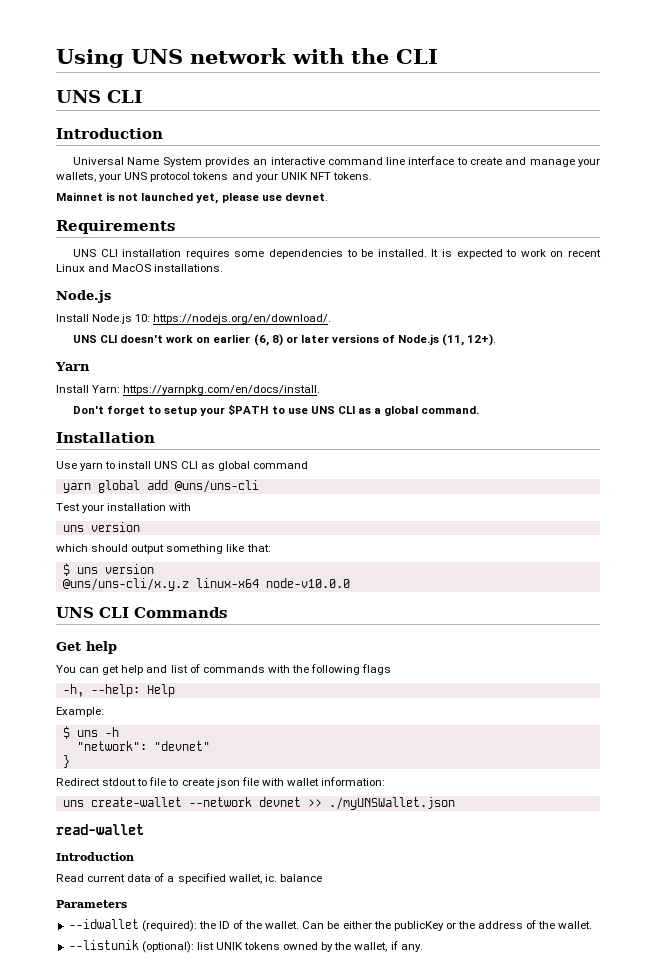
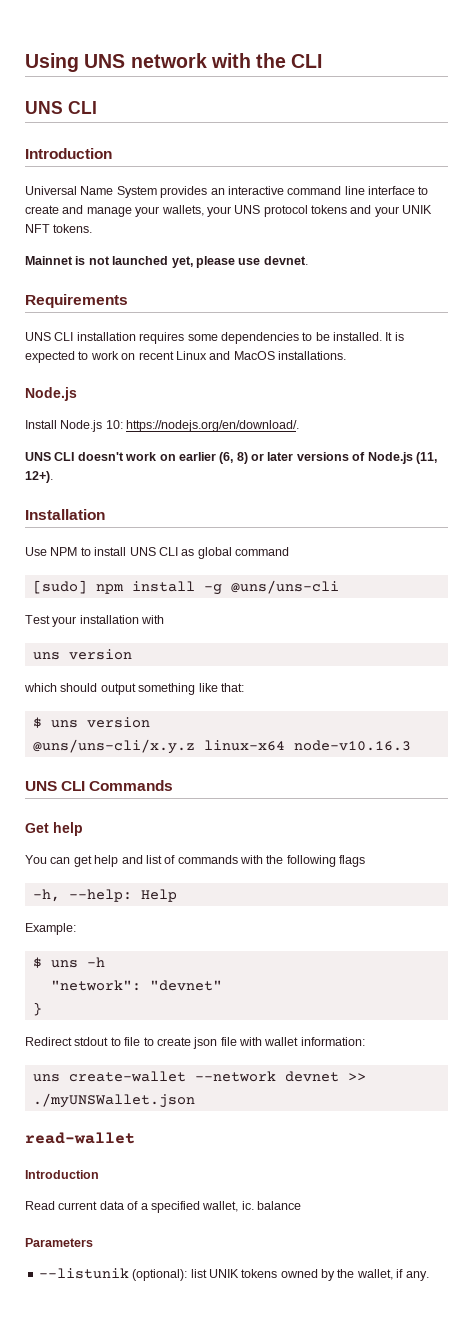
[55,362,90,371] [56,385,321,395] [72,404,480,416] // Yarn // Install Yarn: https://yarnpkg.com/en/docs/install. // Don't forget to setup your $PATH to use UNS CLI as a global command. -> (53, 477) none
[80,462,104,471] yarn -> [50,547,78,556] NPM
[62,480,168,493] yarn global add -> [32,580,222,595] [sudo] npm install -g
[265,578,350,588] node-v10.0.0 -> [293,740,411,751] node-v10.16.3
[68,919,593,932] // --idwallet (required): the ID of the wallet. Can be either the publicKey or the address of the wallet. -> (93, 1242) none

